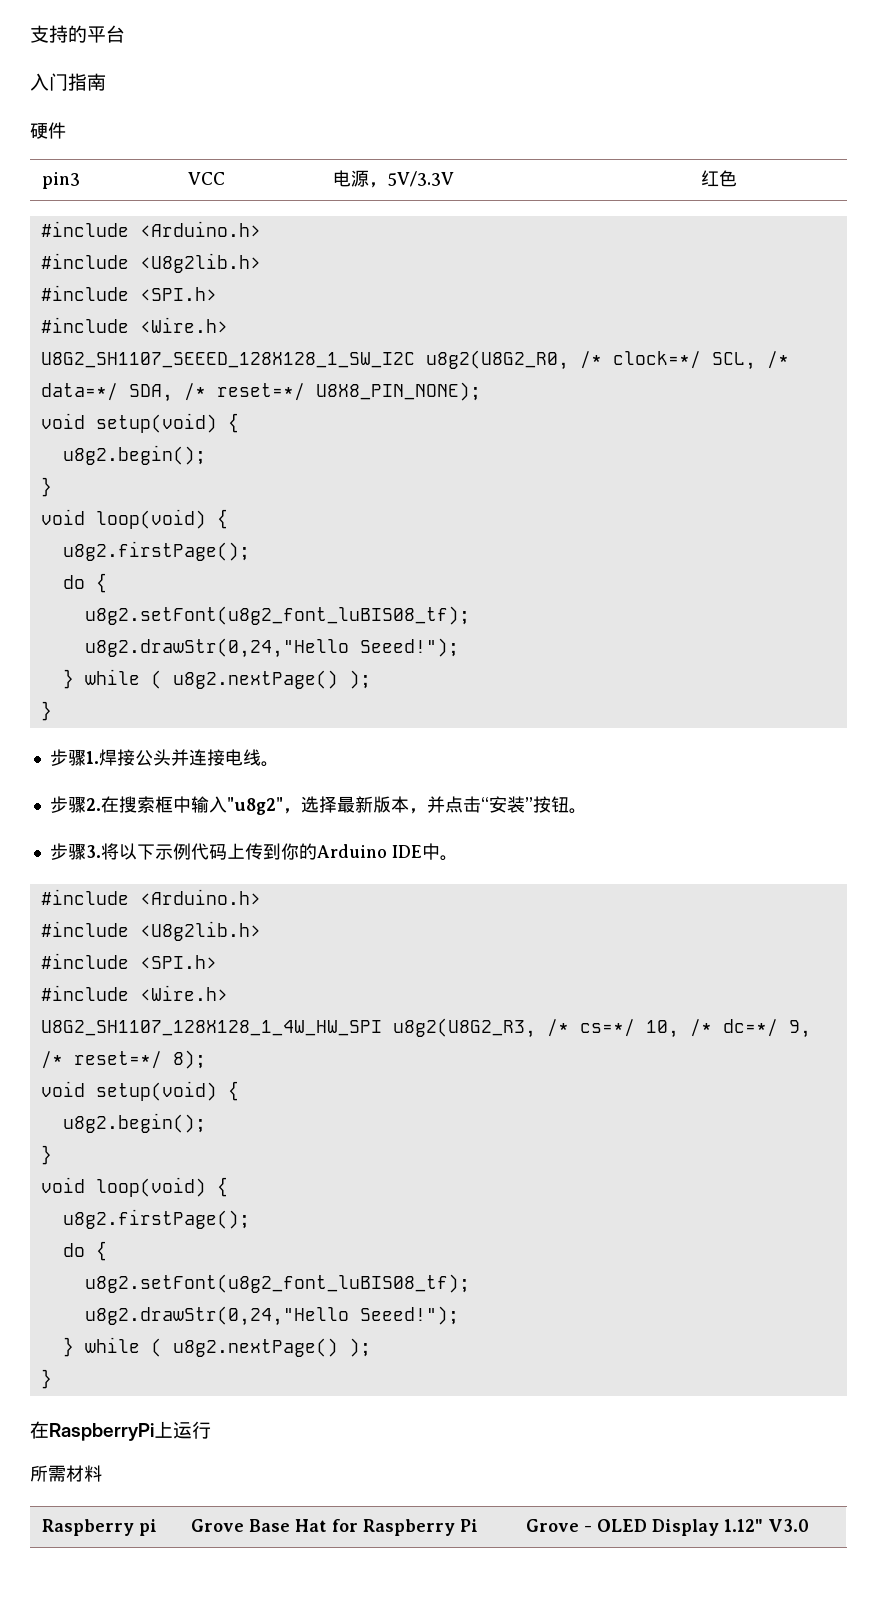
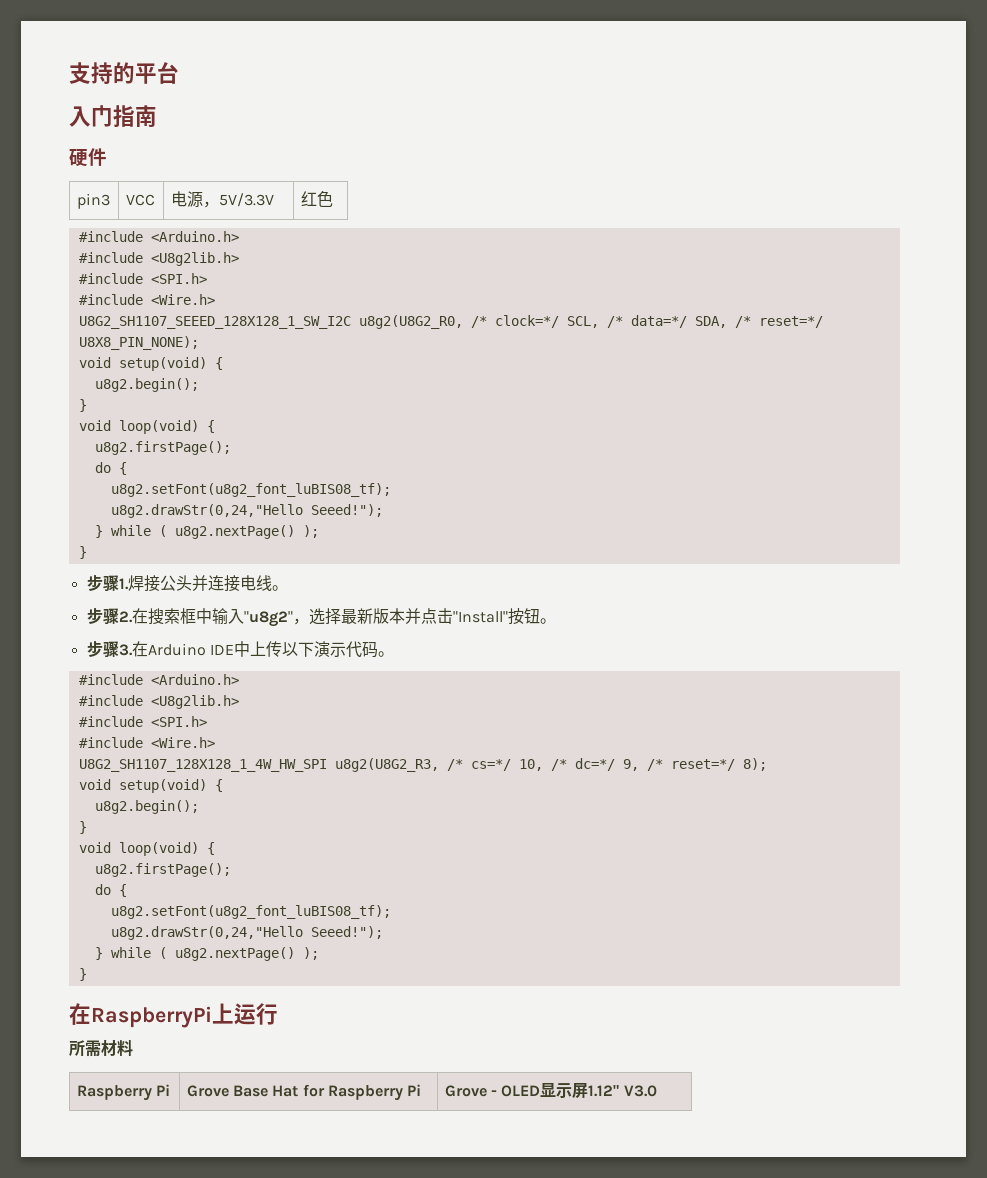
[408,796,533,814] ，并点击“安装” -> [404,608,508,624] 并点击"Install"
[100,843,440,860] 将以下示例代码上传到你的Arduino IDE中 -> [131,641,378,658] 在Arduino IDE中上传以下演示代码
[139,1519,158,1536] pi -> [155,1084,170,1096] Pi
[652,1519,720,1536] Display -> [540,1083,589,1099] 显示屏

